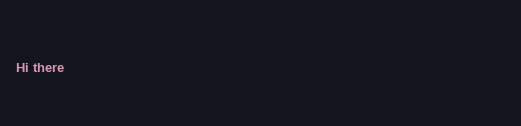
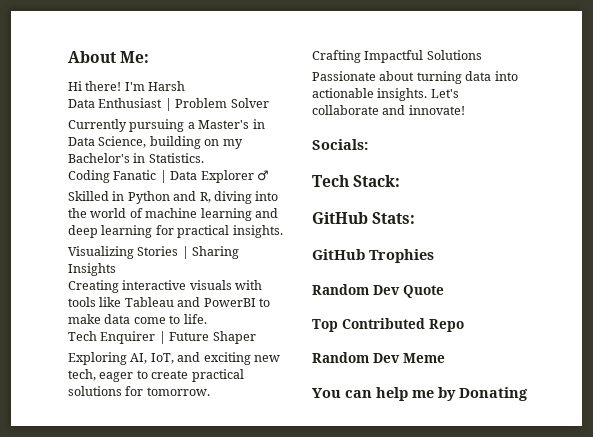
[16,63,64,72] Hi there -> [68,51,150,63] [68,81,186,91] [68,98,269,111] [68,119,265,132] [68,136,243,149] [68,153,204,163] [68,170,269,183] [68,191,279,204] [68,208,278,221] [68,225,283,238] [68,246,240,259] [68,263,116,276] [68,280,263,293] [68,297,270,307] [68,314,207,324] [68,331,256,344] [68,352,280,365] [68,369,244,382] [68,386,210,396] [312,50,482,63] [312,71,518,84] [312,88,459,101] [312,105,465,115] [312,139,368,150] [312,175,401,187] [312,212,416,224] [312,249,434,263] [312,284,444,298] [312,318,464,332] [312,352,445,363] [312,387,528,401] About Me: // Hi there! I'm Harsh // Data Enthusiast | Problem Solver // Currently pursuing a Master's in Data Science, building on my Bachelor's in Statistics. // Coding Fanatic | Data Explorer ♂ // Skilled in Python and R, diving into the world of machine learning and deep learning for practical insights. // Visualizing Stories | Sharing Insights // Creating interactive visuals with tools like Tableau and PowerBI to make data come to life. // Tech Enquirer | Future Shaper // Exploring AI, IoT, and exciting new tech, eager to create practical solutions for tomorrow. // Crafting Impactful Solutions // Passionate about turning data into actionable insights. Let's collaborate and innovate! // Socials: // Tech Stack: // GitHub Stats: // GitHub Trophies // Random Dev Quote // Top Contributed Repo // Random Dev Meme // You can help me by Donating

